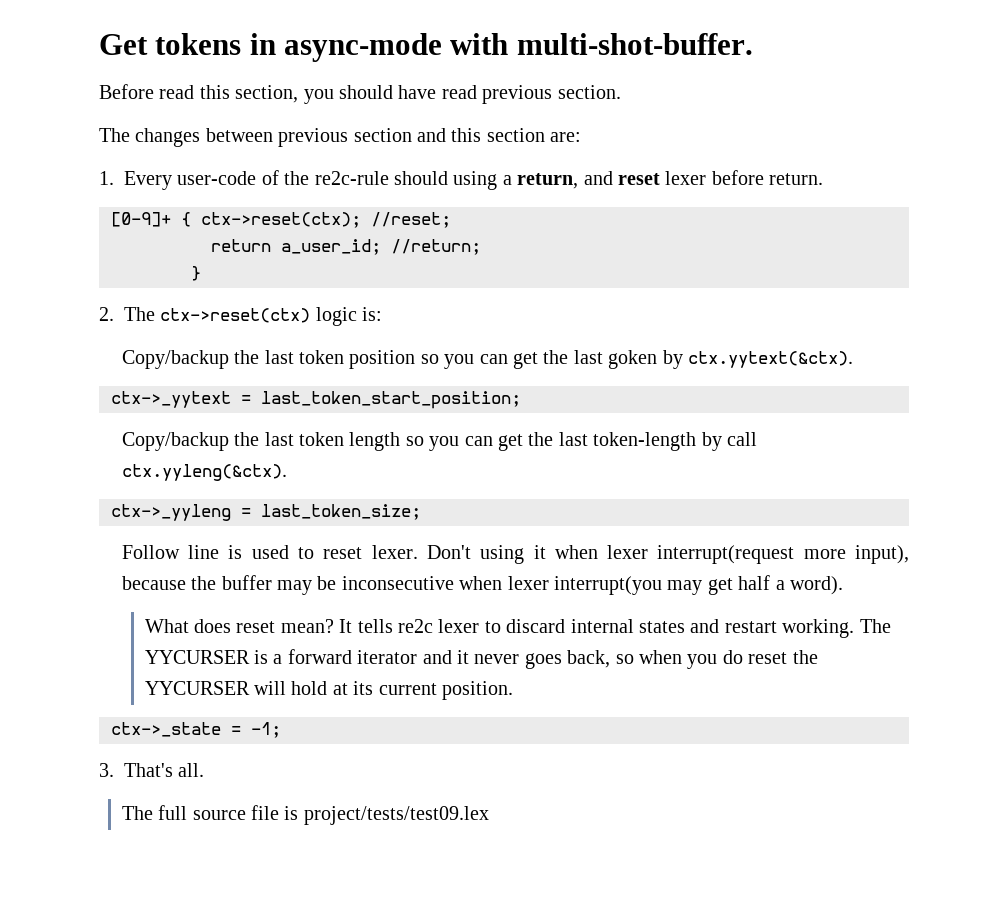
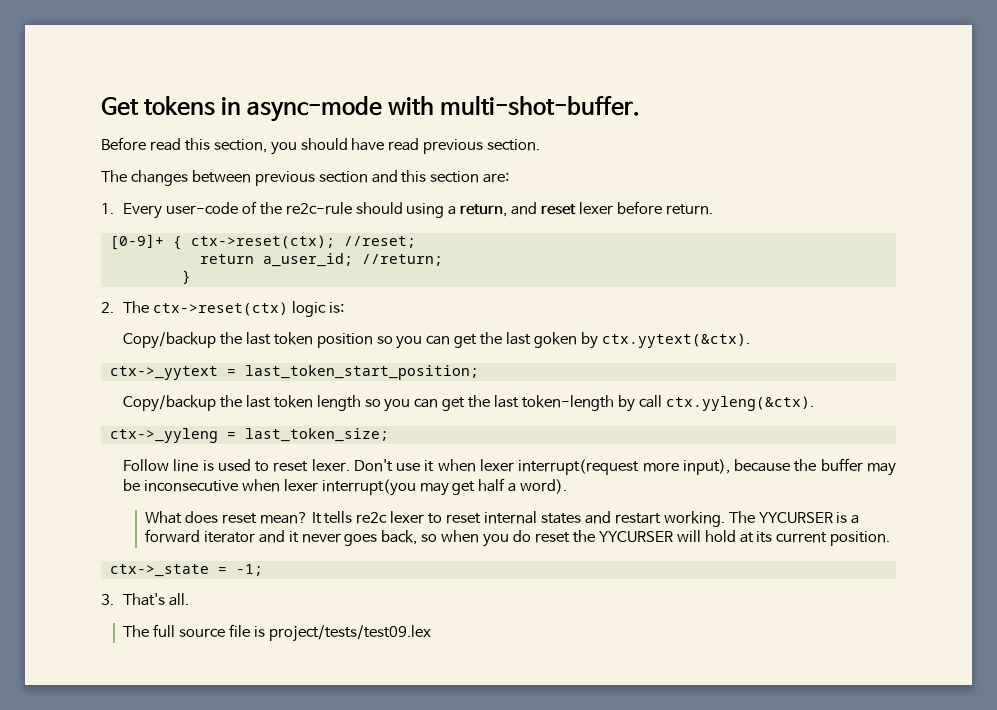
[480,545,525,564] using -> [396,463,421,471] use
[506,619,566,633] discard -> [446,513,482,524] reset

